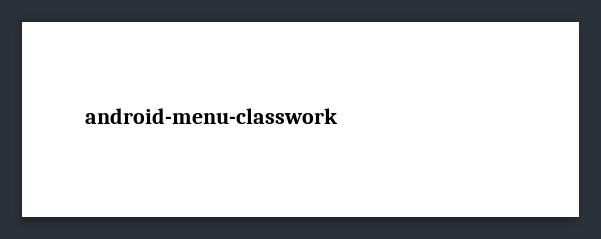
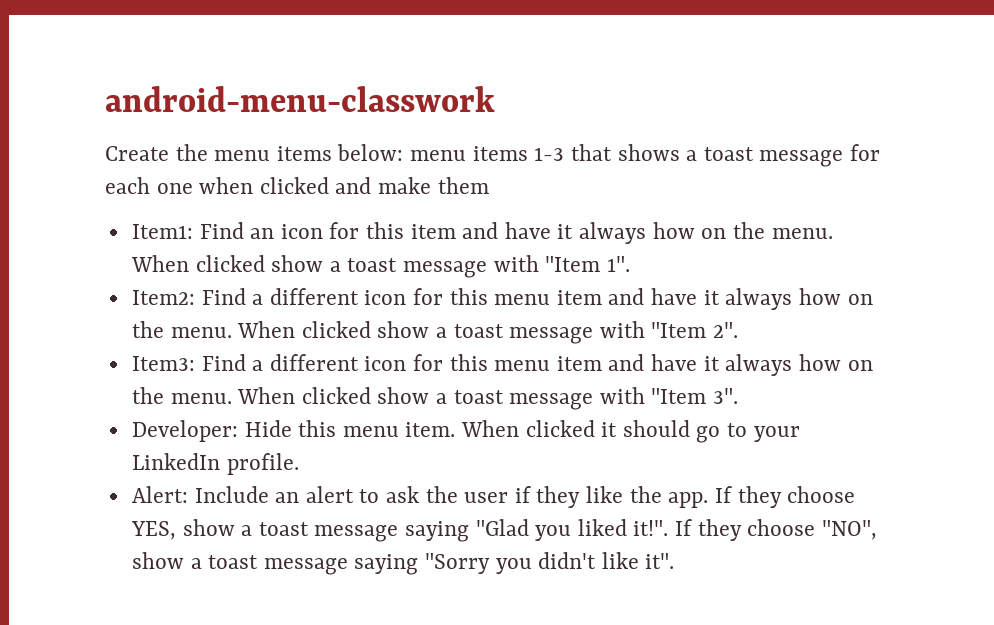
(338, 116) none -> [105,144,880,167] [105,177,489,194] [131,222,833,244] [130,255,630,278] [131,288,873,310] [131,321,739,344] [131,354,873,376] [131,387,739,410] [131,420,800,443] [131,453,299,475] [131,486,856,508] [130,519,877,542] [131,552,675,575] // Create the menu items below: menu items 1-3 that shows a toast message for each one when clicked and make them // Item1: Find an icon for this item and have it always how on the menu. When clicked show a toast message with "Item 1". // Item2: Find a different icon for this menu item and have it always how on the menu. When clicked show a toast message with "Item 2". // Item3: Find a different icon for this menu item and have it always how on the menu. When clicked show a toast message with "Item 3". // Developer: Hide this menu item. When clicked it should go to your LinkedIn profile. // Alert: Include an alert to ask the user if they like the app. If they choose YES, show a toast message saying "Glad you liked it!". If they choose "NO", show a toast message saying "Sorry you didn't like it".

